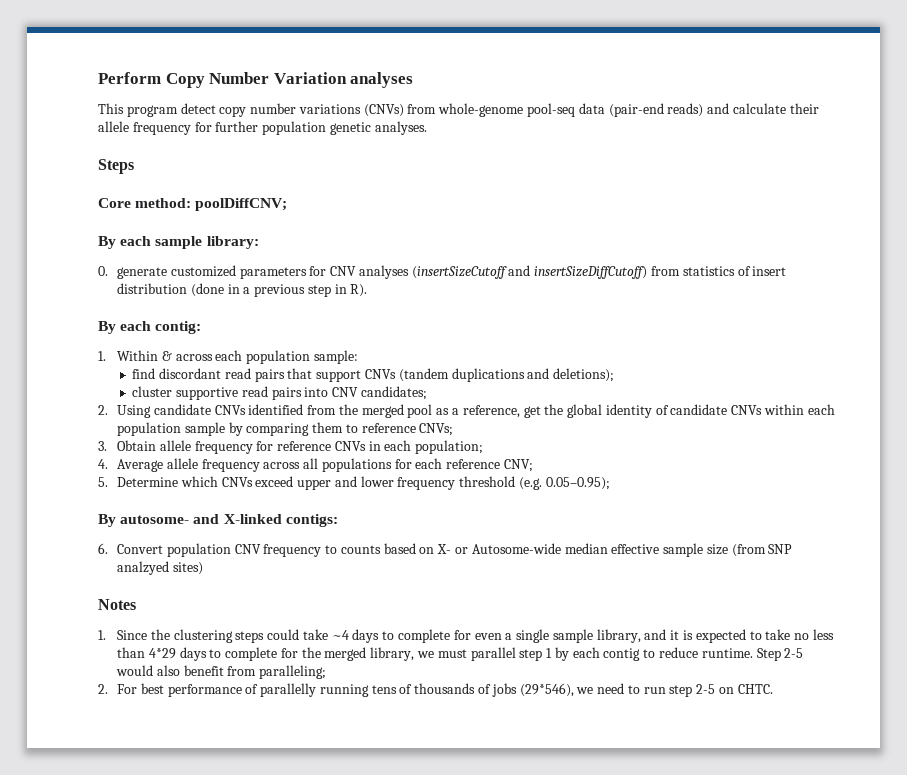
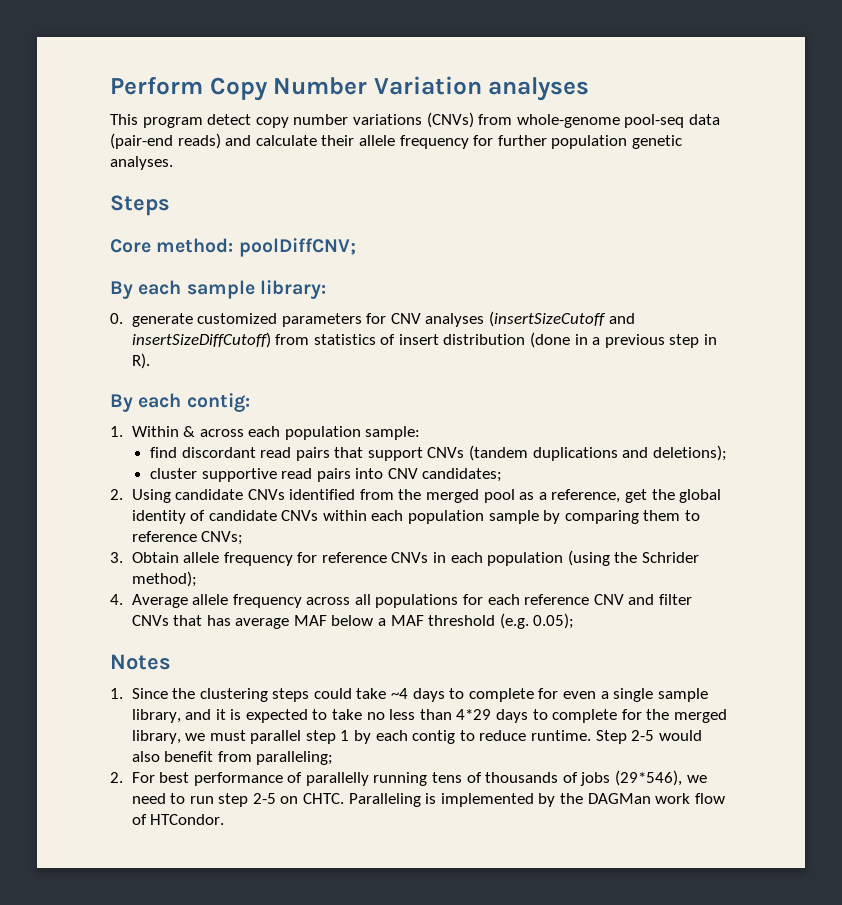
[415,440,484,454] population; -> [487,550,699,566] [131,571,197,587] population (using the Schrider method);
[503,459,533,472] [98,476,610,490] [98,514,338,527] [98,543,793,557] [116,561,203,575] CNV; // 5. Determine which CNVs exceed upper and lower frequency threshold (e.g. 0.05–0.95); // By autosome- and X-linked contigs: // 6. Convert population CNV frequency to counts based on X- or Autosome-wide median effective sample size (from SNP analzyed sites) -> [593,594,692,605] [131,613,575,629] CNV and filter CNVs that has average MAF below a MAF threshold (e.g. 0.05);
(773, 689) none -> [348,793,725,807] [131,814,225,825] Paralleling is implemented by the DAGMan work flow of HTCondor.

